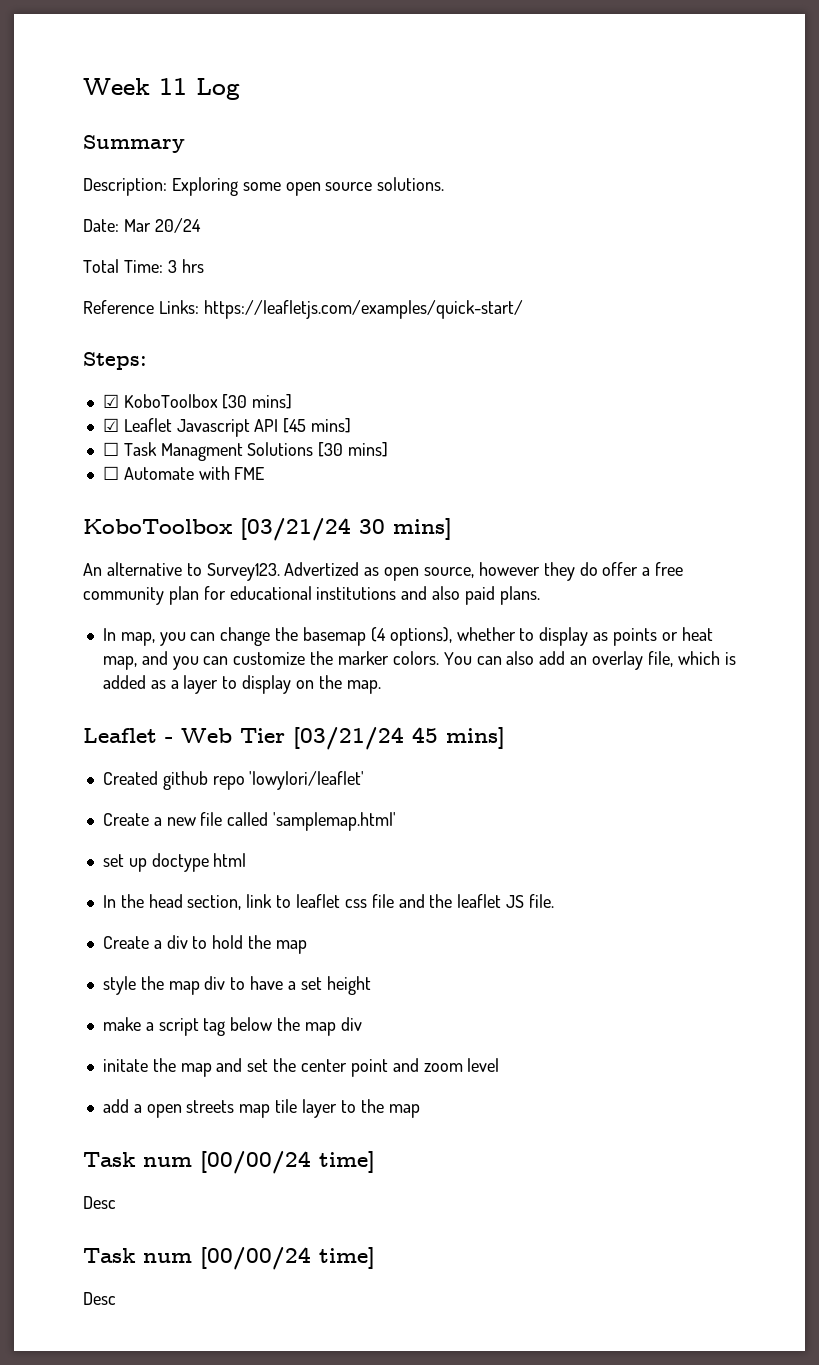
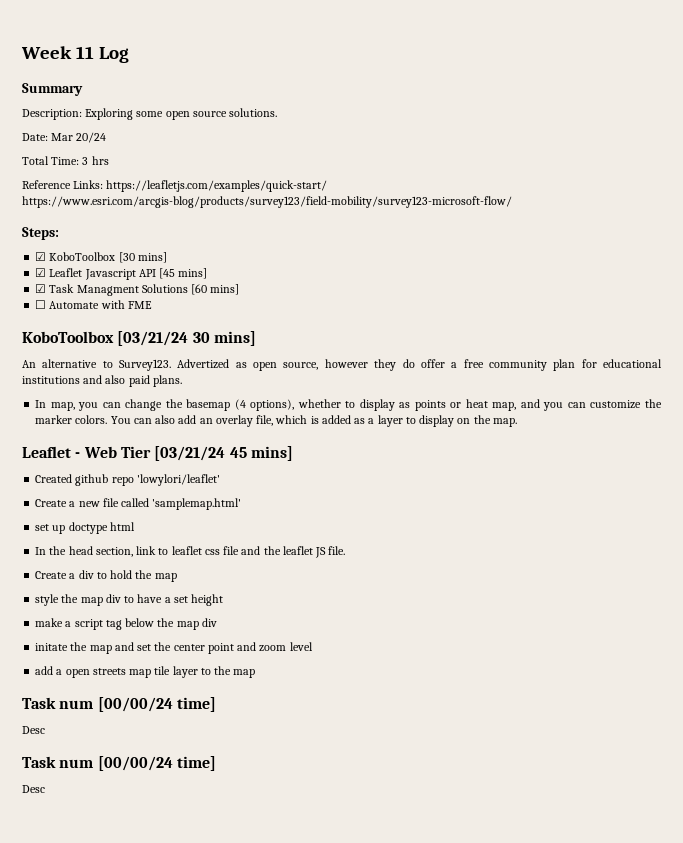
(523, 309) none -> [22,196,512,208] https://www.esri.com/arcgis-blog/products/survey123/field-mobility/survey123-microsoft-flow/
[102,442,119,456] ☐ -> [35,284,47,293] ☑
[318,442,344,457] [30 -> [191,284,208,295] [60

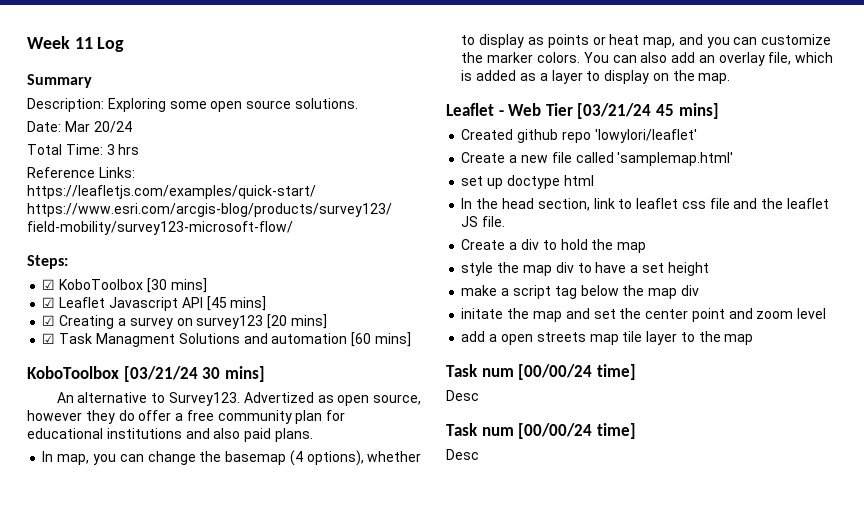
(208, 273) none -> [42,314,327,329] // ☑ Creating a survey on survey123 [20 mins]
(188, 288) none -> [243,333,348,344] and automation
[35,300,152,309] // ☐ Automate with FME -> (411, 339) none

